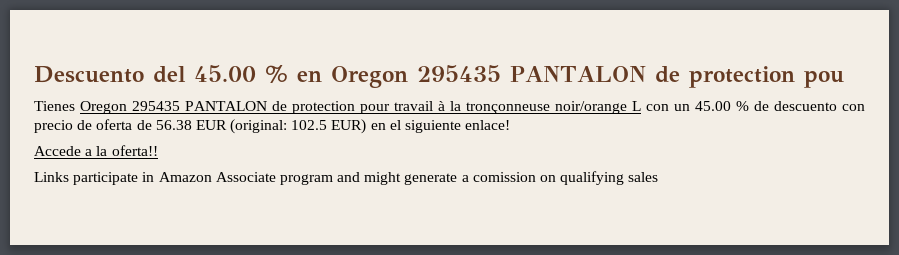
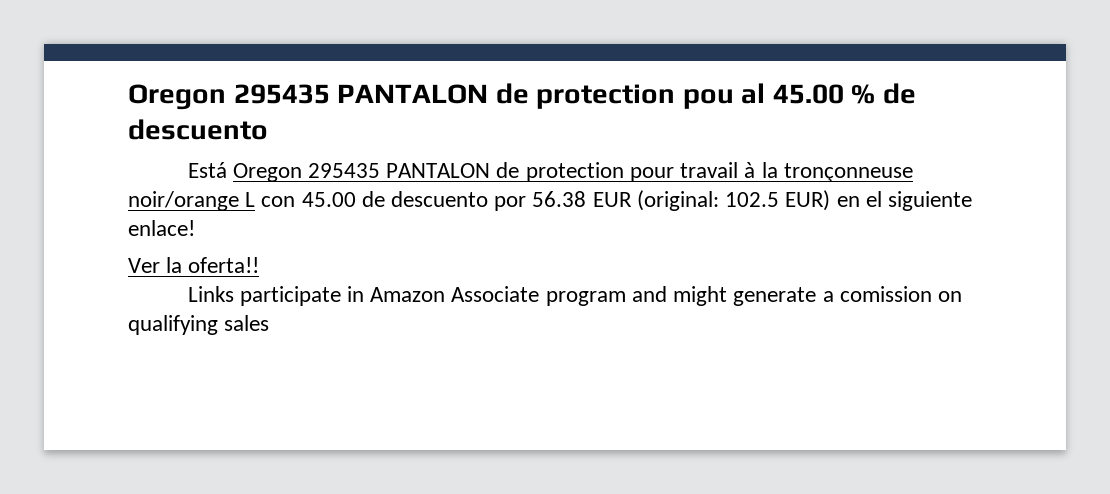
[34,64,322,83] Descuento del 45.00 % en -> (128, 97) none
[34,101,75,111] // Tienes -> [741,83,917,104] [128,119,268,140] [187,162,227,178] al 45.00 % de descuento // Está
[674,101,865,111] [34,119,152,133] un 45.00 % de descuento con precio de oferta de -> [301,191,527,211] 45.00 de descuento por
[34,146,93,156] Accede a -> [128,258,160,273] Ver

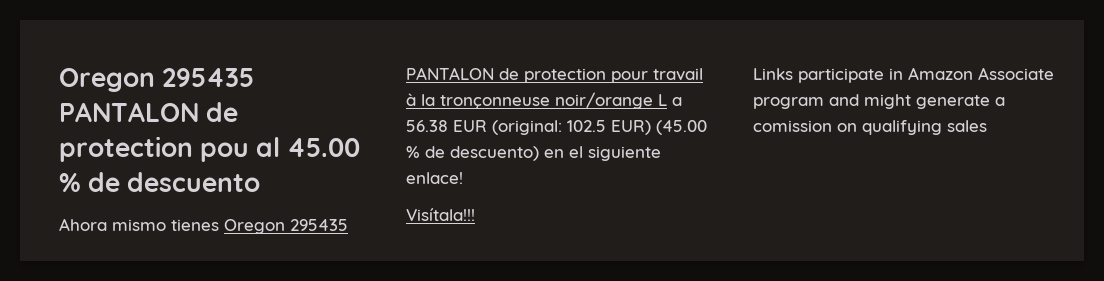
[187,162,227,178] Está -> [59,218,219,231] Ahora mismo tienes
[261,191,527,211] con 45.00 de descuento por -> [672,97,682,106] a
(831, 200) none -> [656,120,707,135] [406,146,539,161] (45.00 % de descuento)
[128,257,260,273] Ver la oferta!! -> [406,208,475,221] Visítala!!!

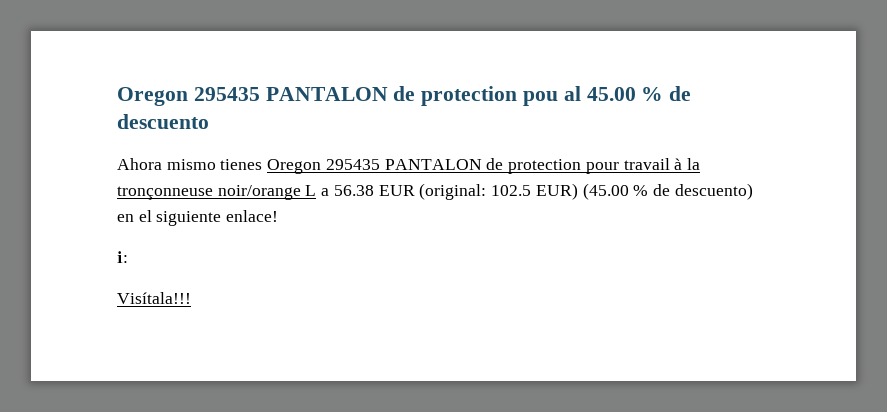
(463, 178) none -> [117,251,128,263] // ℹ:
[753,67,1054,83] [753,94,1005,109] [753,120,987,135] // Links participate in Amazon Associate program and might generate a comission on qualifying sales -> (191, 298) none

